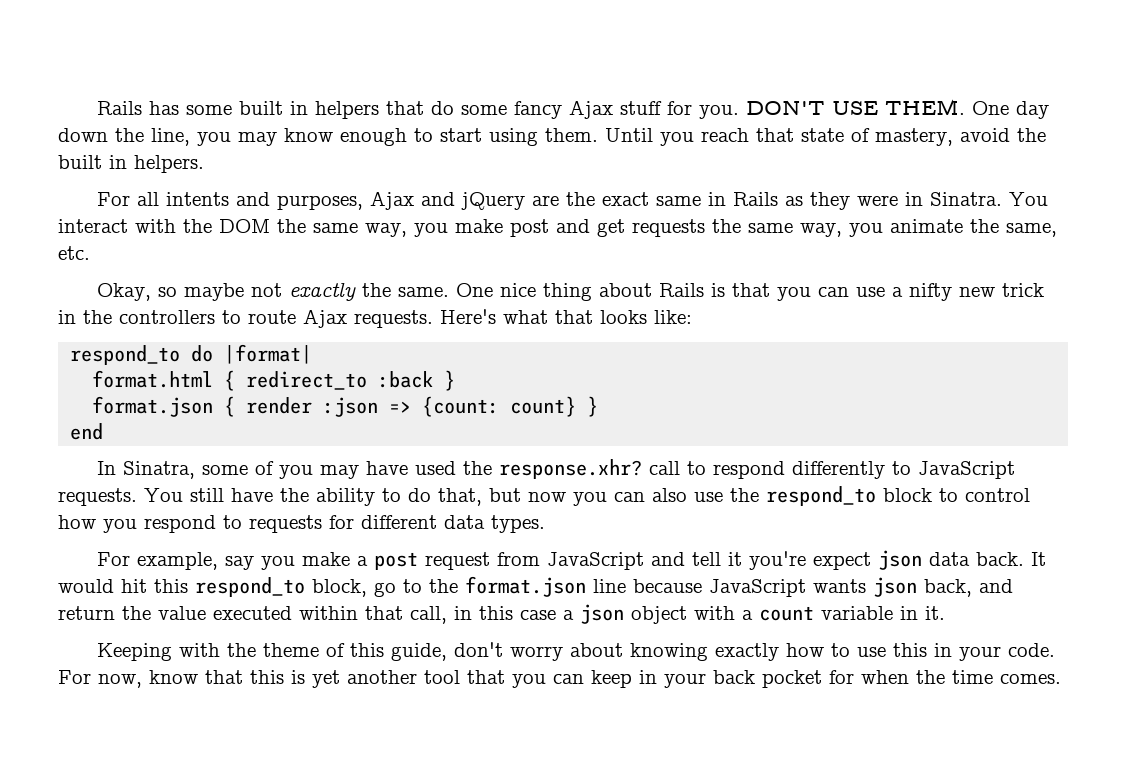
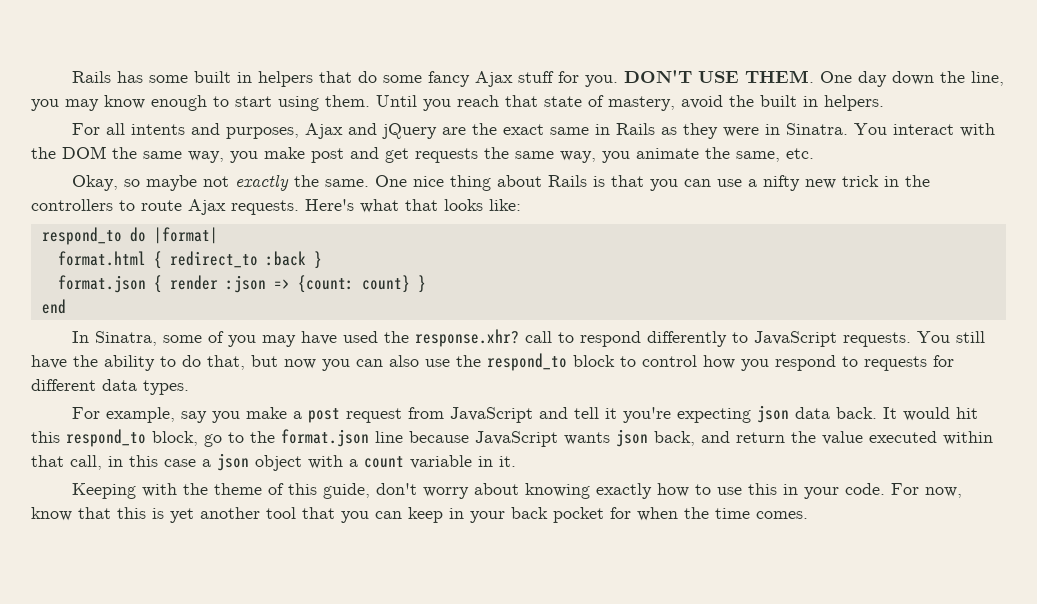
[813,552,872,570] expect -> [676,408,751,423] expecting

